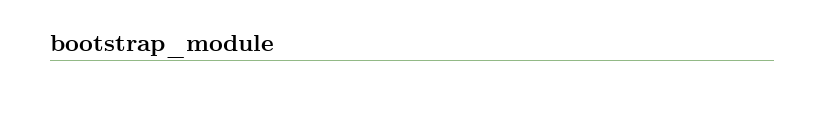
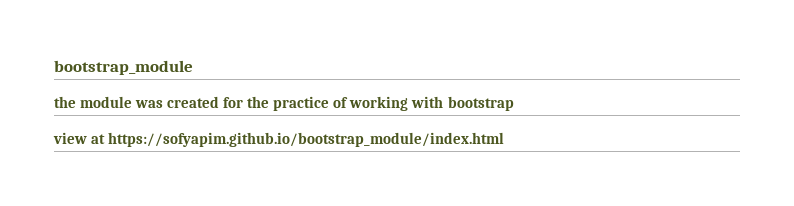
(274, 46) none -> [54,96,514,111] [53,132,505,147] // the module was created for the practice of working with bootstrap // view at https://sofyapim.github.io/bootstrap_module/index.html

